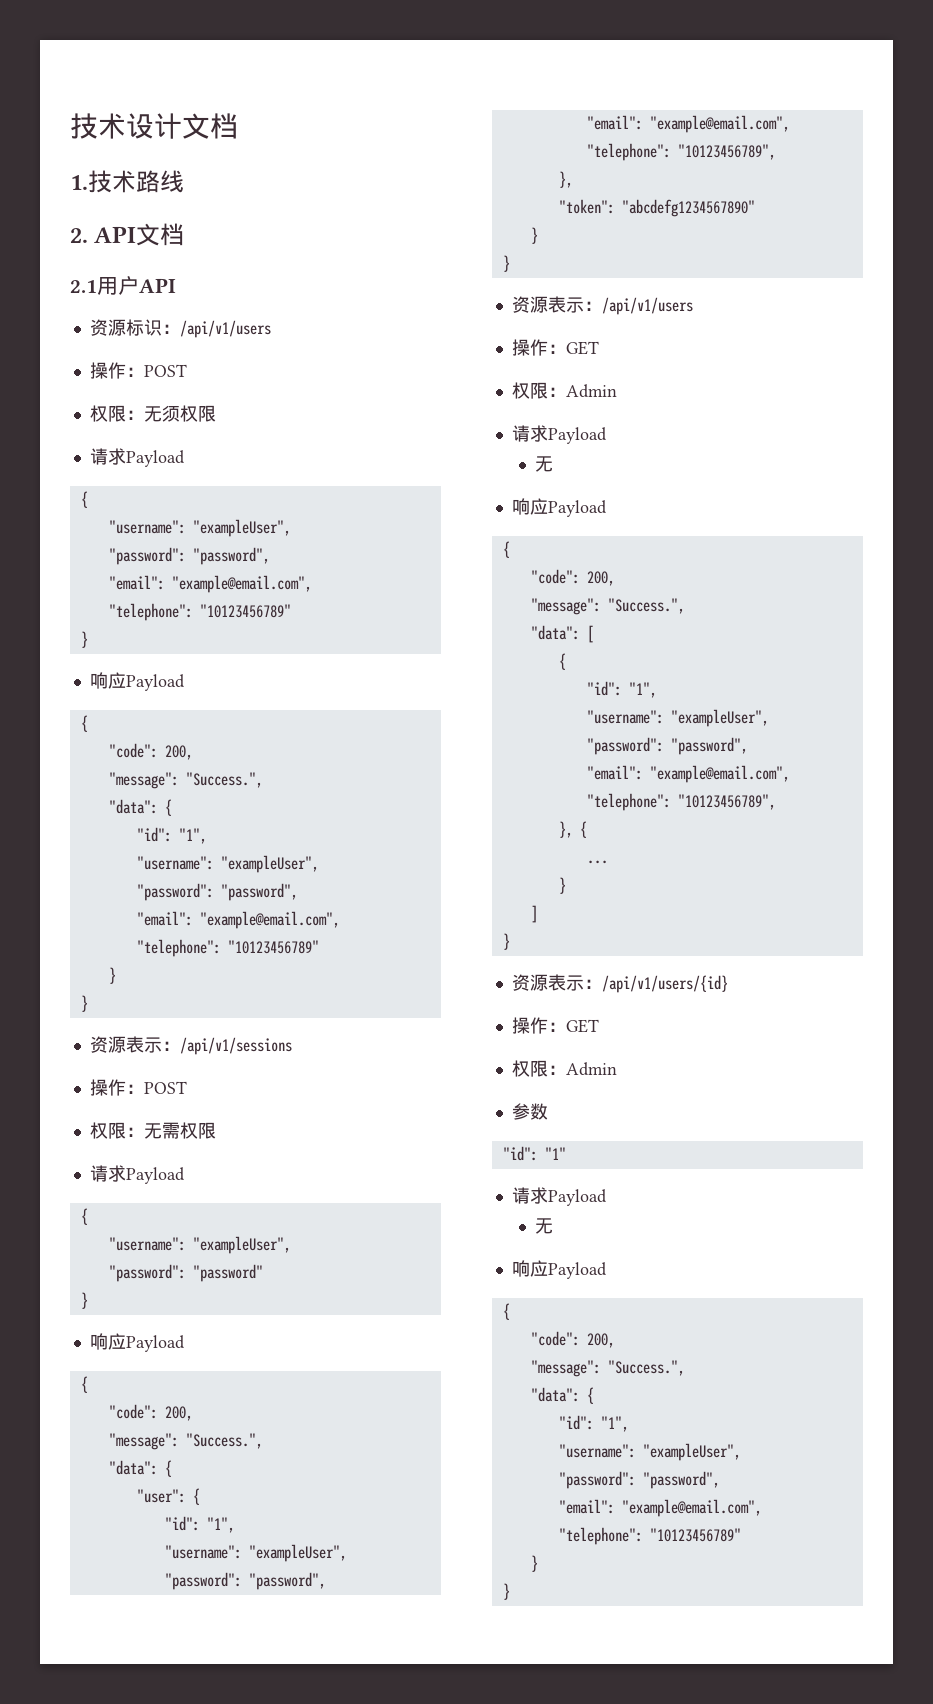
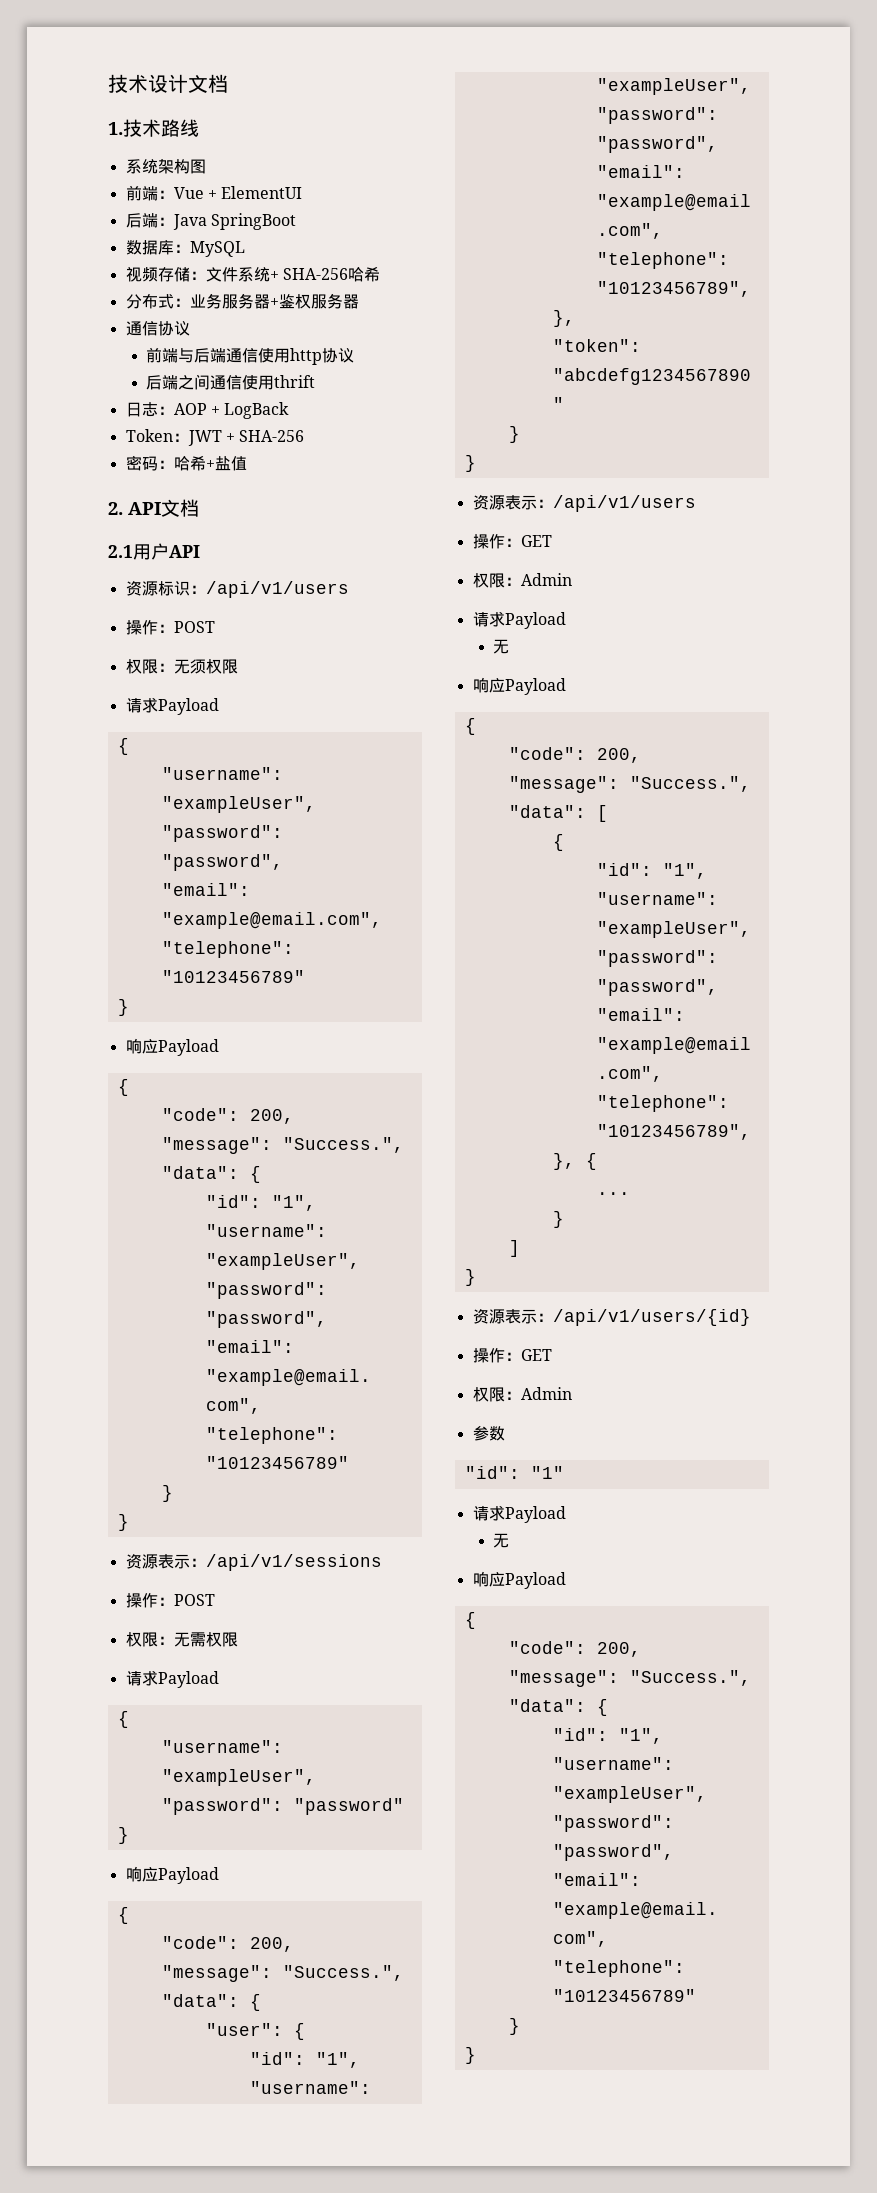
(184, 181) none -> [125,159,206,174] [125,185,303,201] [125,213,296,230] [125,240,245,257] [125,266,380,282] [125,293,359,309] [125,321,190,336] [146,347,355,365] [146,374,316,390] [125,402,290,419] [125,429,305,446] [125,455,247,471] // 系统架构图 // 前端：Vue + ElementUI // 后端：Java SpringBoot // 数据库：MySQL // 视频存储：文件系统+ SHA-256哈希 // 分布式：业务服务器+鉴权服务器 // 通信协议 // 前端与后端通信使用http协议 // 后端之间通信使用thrift // 日志：AOP + LogBack // Token：JWT + SHA-256 // 密码：哈希+盐值

